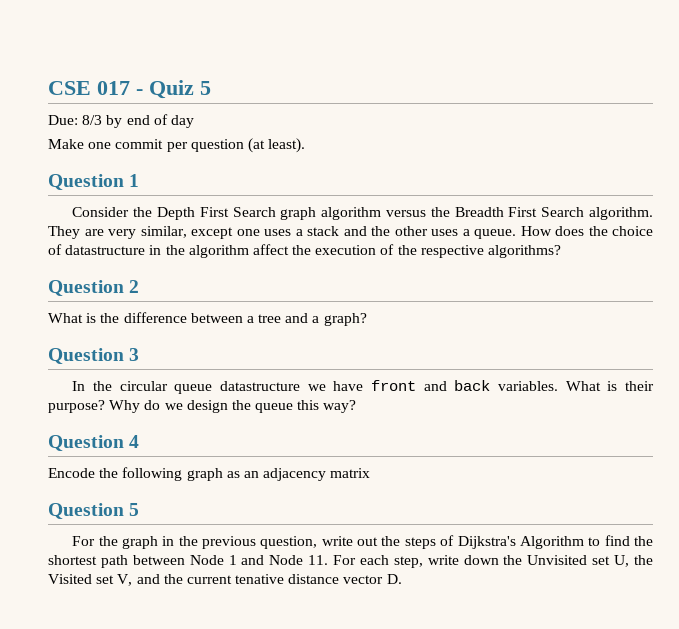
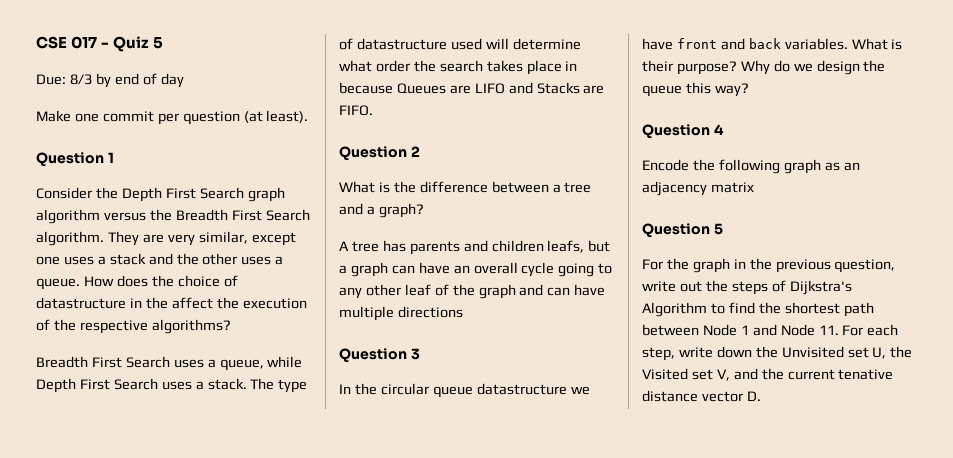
[188,245,249,258] algorithm -> (168, 303) none
(562, 251) none -> [36,356,303,371] [36,378,308,393] [339,38,581,50] [339,60,578,75] [339,82,605,94] [339,105,373,116] // Breadth First Search uses a queue, while Depth First Search uses a stack. The type of datastructure used will determine what order the search takes place in because Queues are LIFO and Stacks are FIFO.
(367, 319) none -> [339,240,611,255] [339,262,613,277] [339,284,606,299] [339,306,463,321] // A tree has parents and children leafs, but a graph can have an overall cycle going to any other leaf of the graph and can have multiple directions

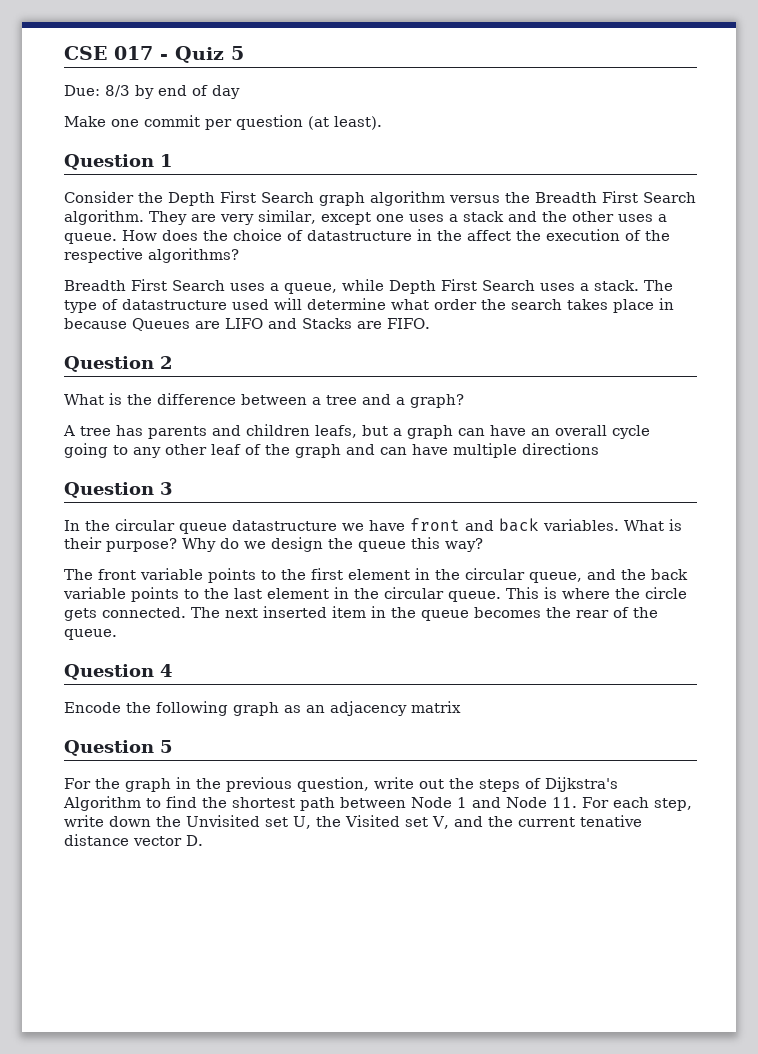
(749, 90) none -> [64,568,688,583] [63,587,687,602] [64,606,658,621] [64,629,117,640] // The front variable points to the first element in the circular queue, and the back variable points to the last element in the circular queue. This is where the circle gets connected. The next inserted item in the queue becomes the rear of the queue.

